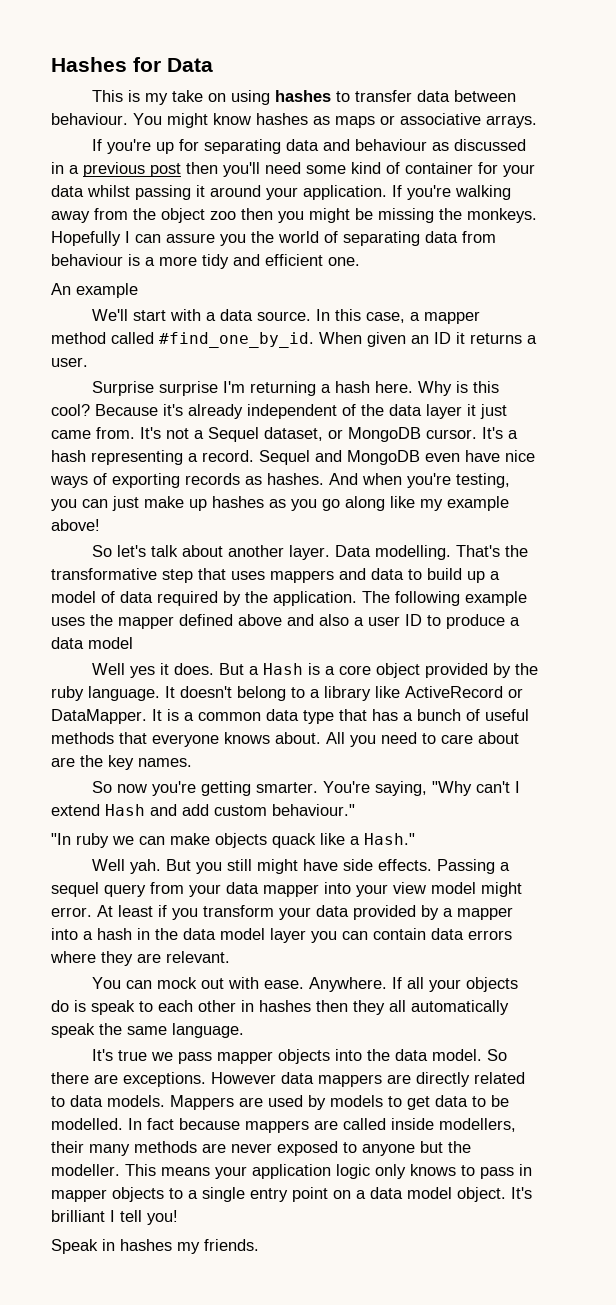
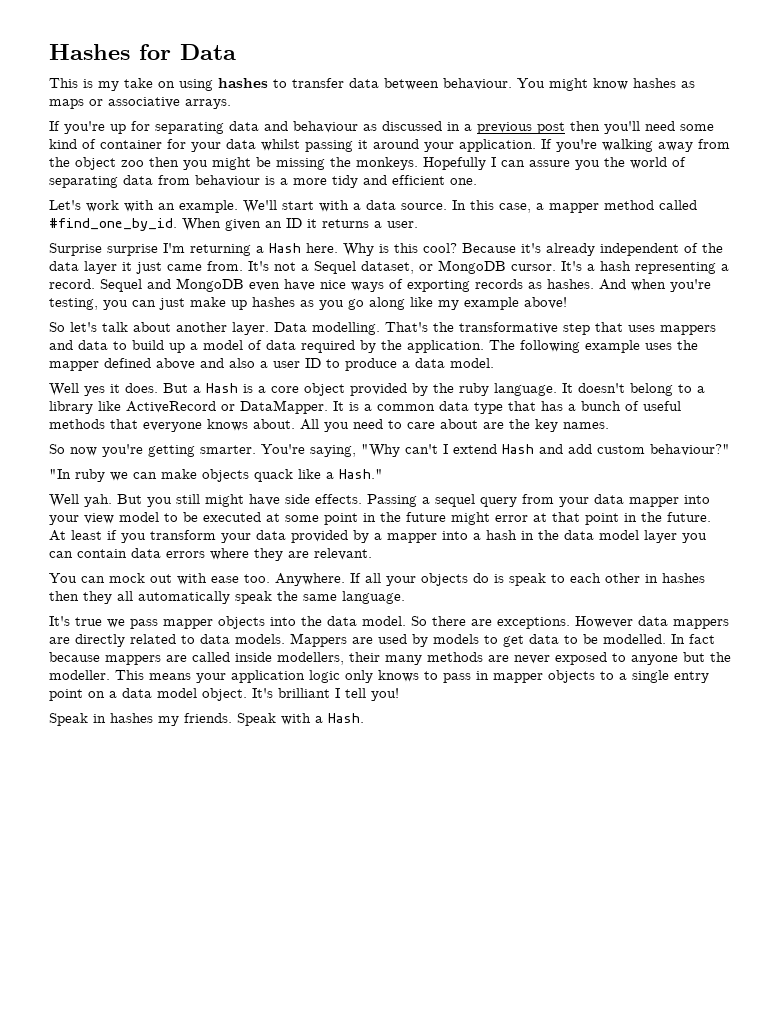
[51,283,138,298] An example // -> [49,200,238,213] Let's work with an example.
[335,381,371,393] hash -> [269,243,301,253] Hash
[88,637,133,649] model -> [450,358,494,368] model.
[272,804,355,816] behaviour." -> [650,444,730,456] behaviour?"
[481,882,522,897] [51,907,92,917] might error. -> [164,512,711,525] to be executed at some point in the future might error at that point in the future.
[264,980,305,989] ease. -> [211,574,270,583] ease too.
(259, 1245) none -> [237,713,364,726] Speak with a Hash.

